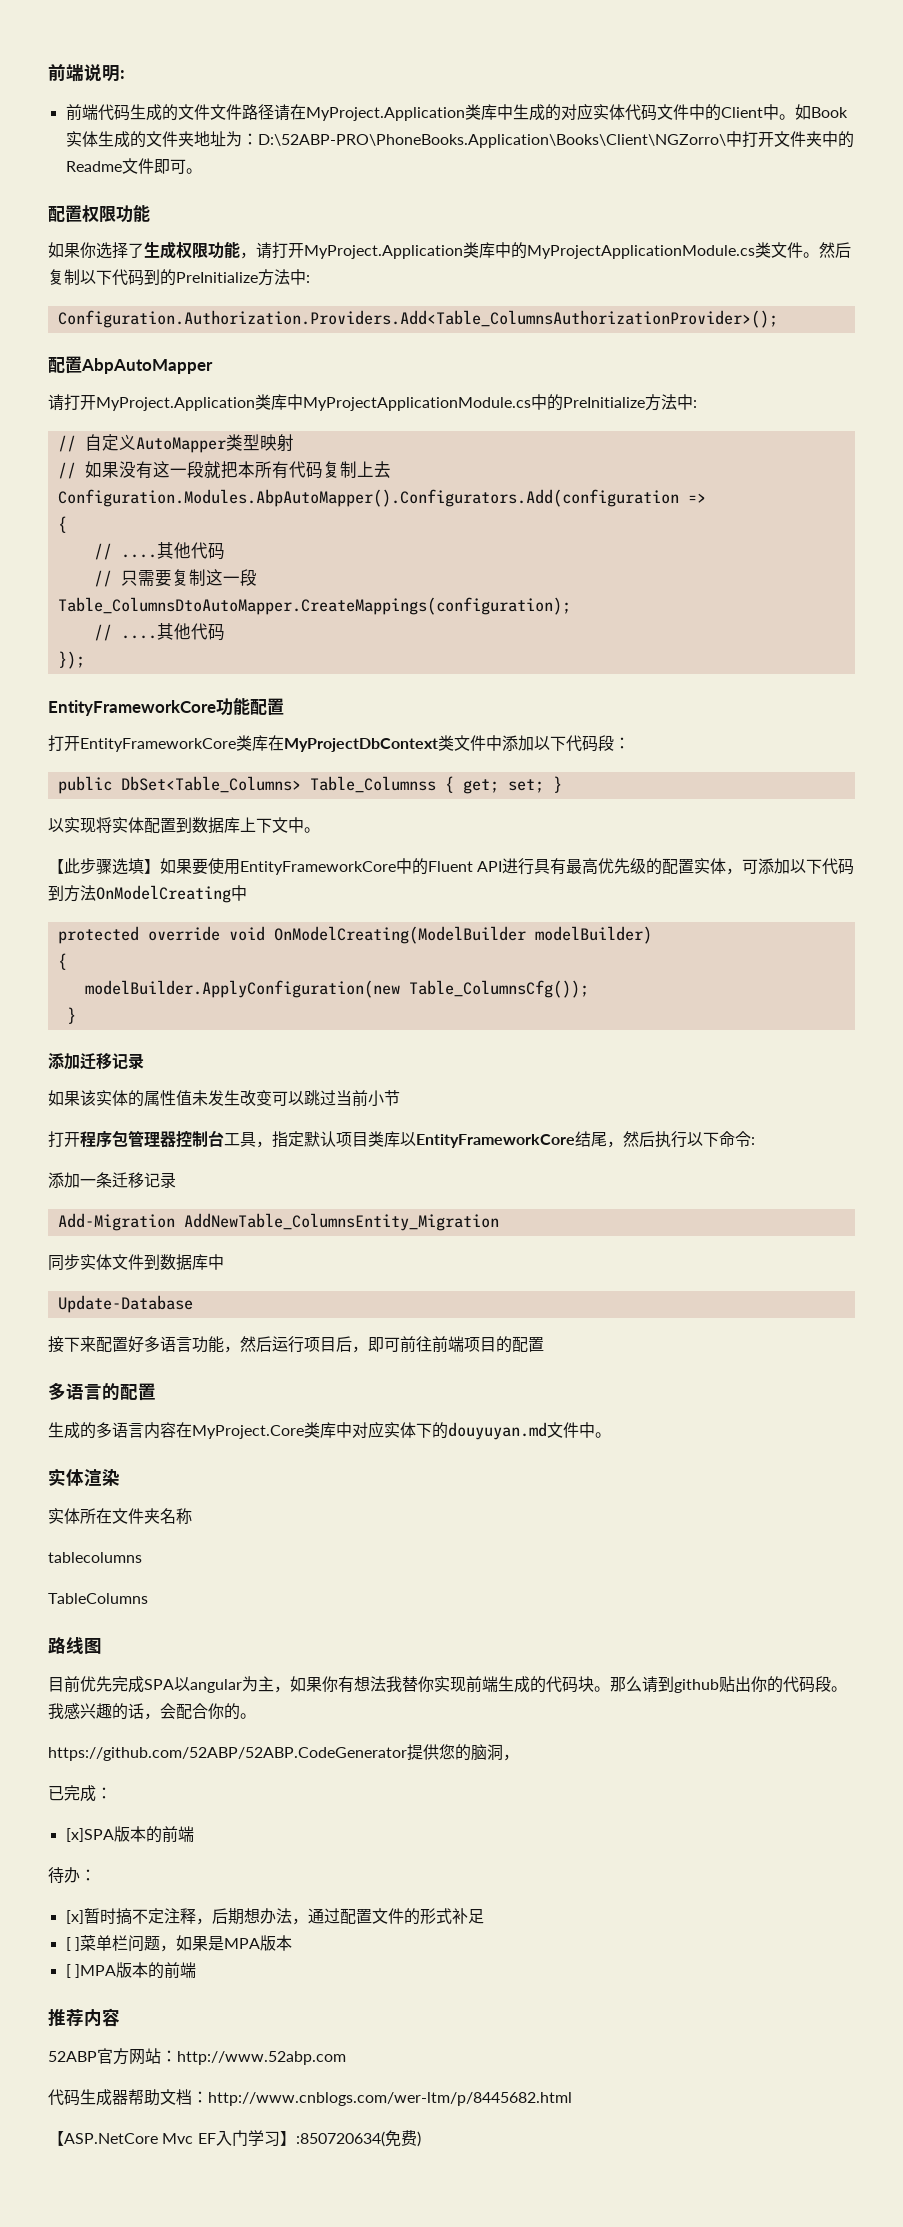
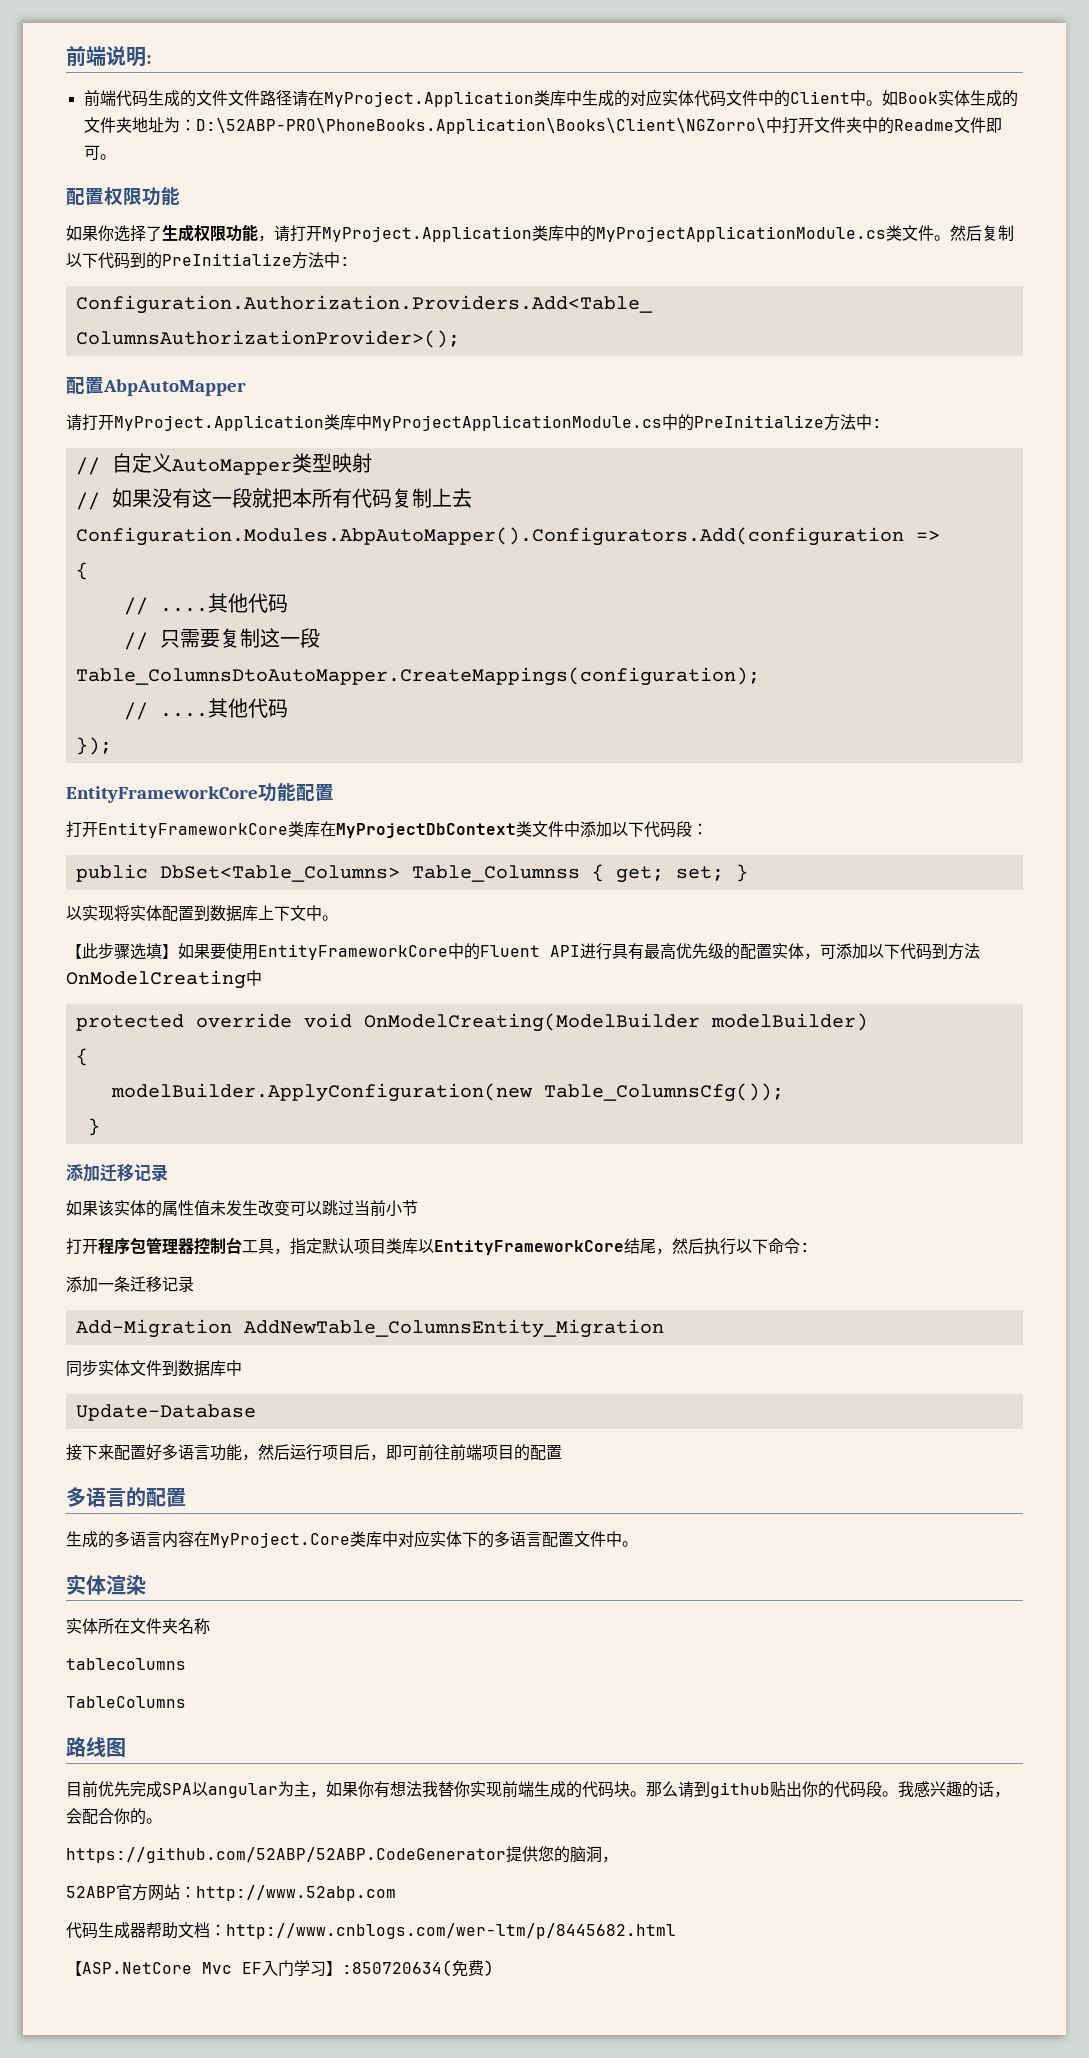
[448,1422,547,1440] douyuyan.md -> [494,1531,574,1547] 多语言配置
[48,1785,112,1802] [65,1826,194,1843] [48,1867,96,1884] [65,1908,484,1925] [65,1935,292,1952] [65,1962,196,1979] [48,2008,120,2027] // 已完成： // [x]SPA版本的前端 // 待办： // [x]暂时搞不定注释，后期想办法，通过配置文件的形式补足 // [ ]菜单栏问题，如果是MPA版本 // [ ]MPA版本的前端 // 推荐内容 -> (618, 1859) none

